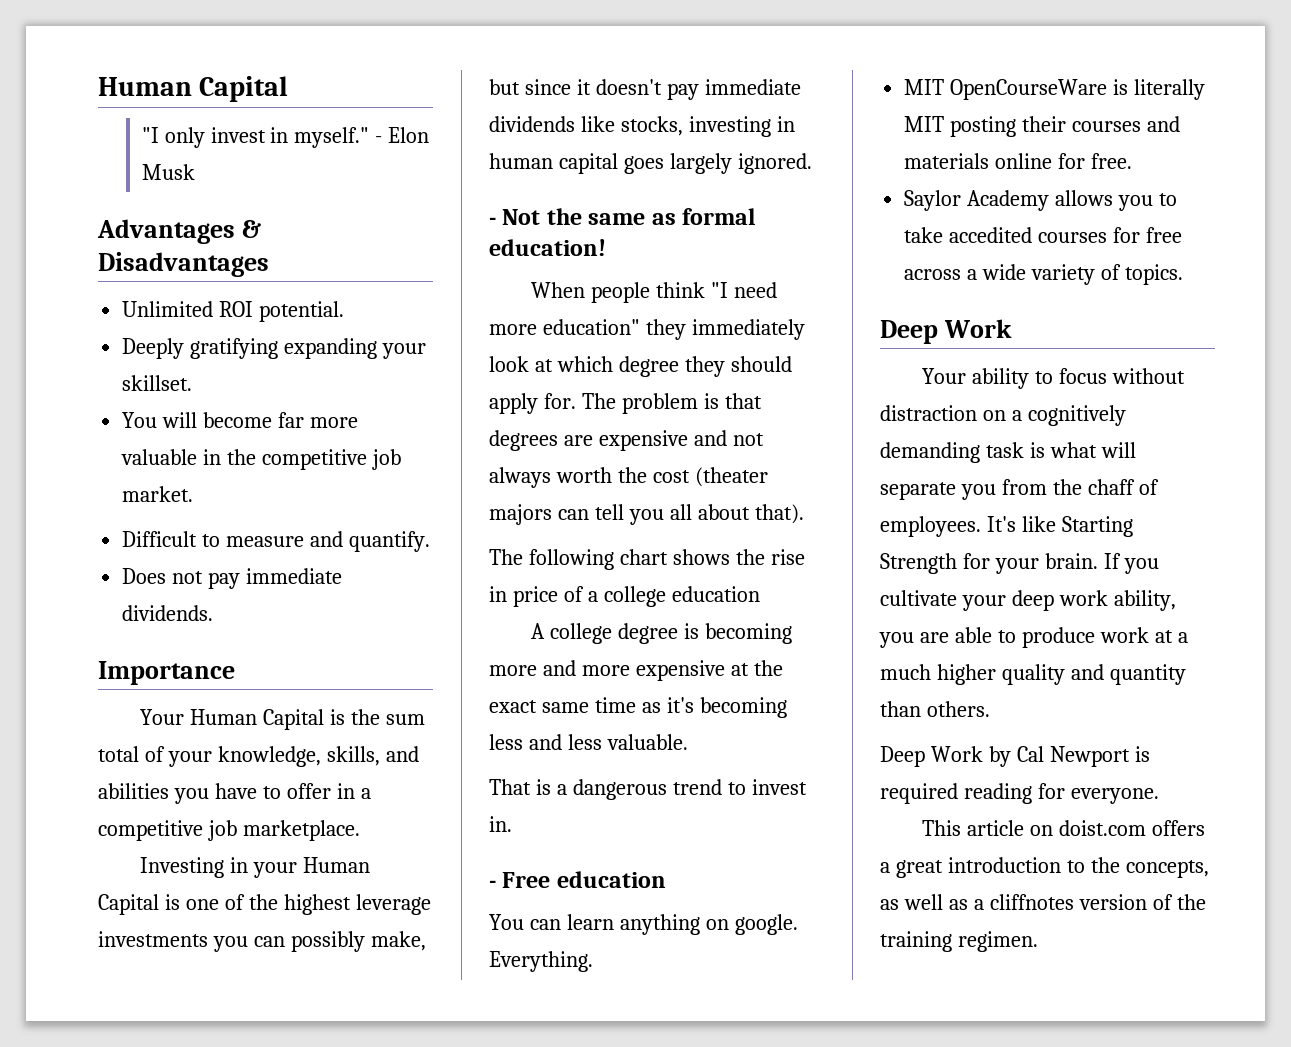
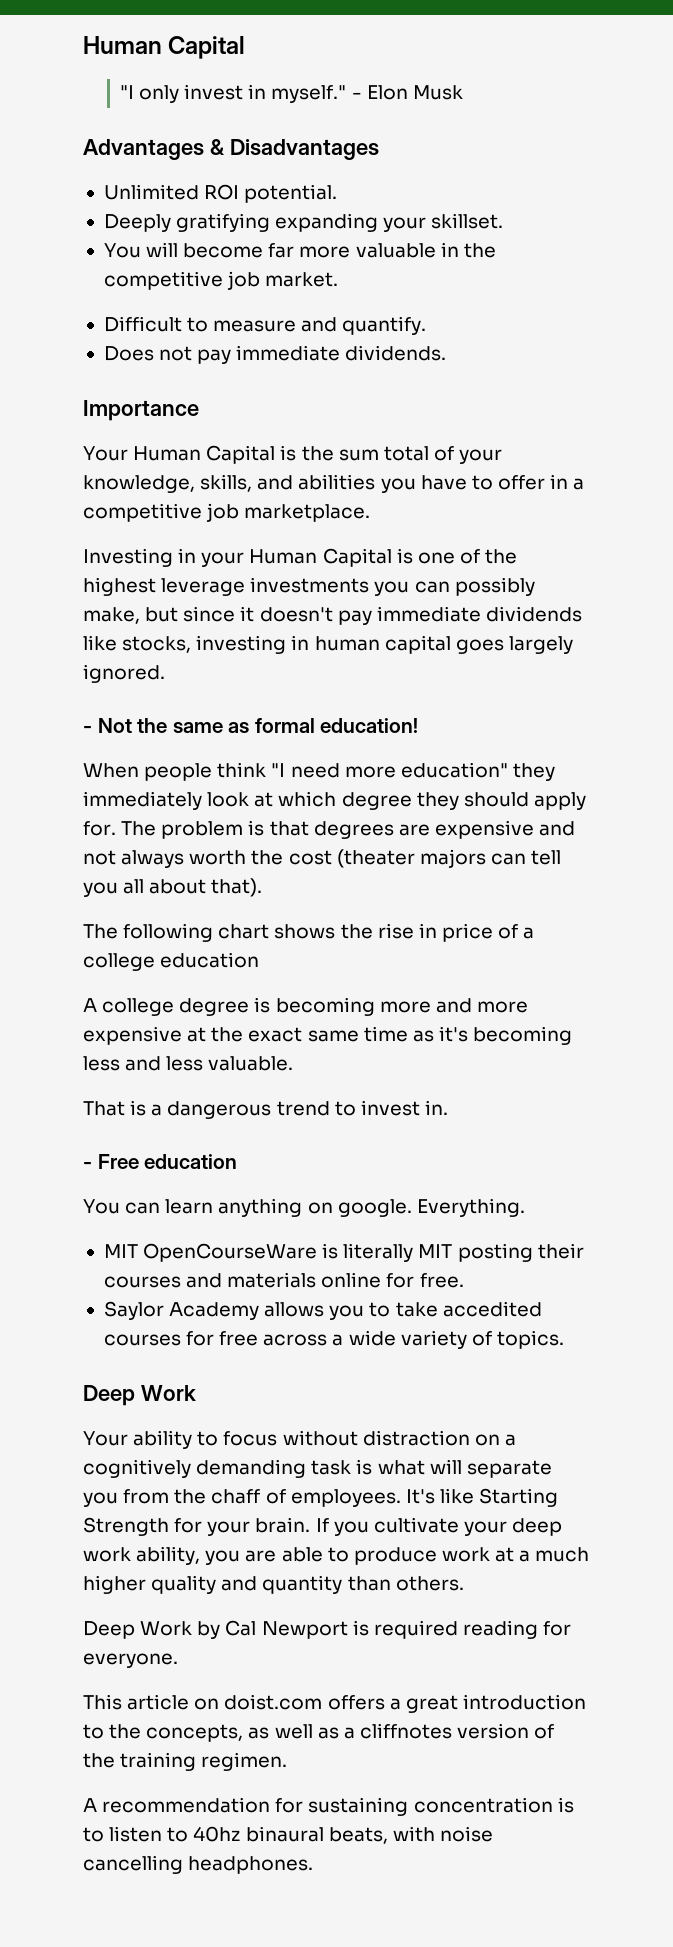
(1038, 941) none -> [83,1797,574,1816] [83,1826,493,1844] [83,1855,314,1874] // A recommendation for sustaining concentration is to listen to 40hz binaural beats, with noise cancelling headphones.

